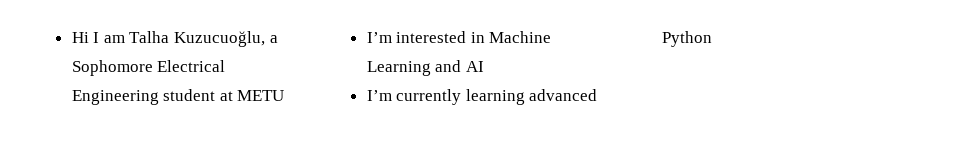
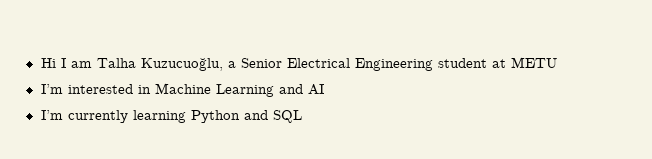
[71,60,153,76] Sophomore -> [240,58,282,68] Senior
[529,89,598,101] [661,31,712,47] advanced Python -> [190,110,302,123] Python and SQL

